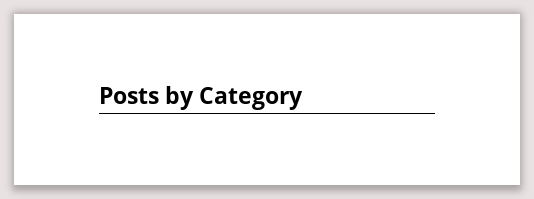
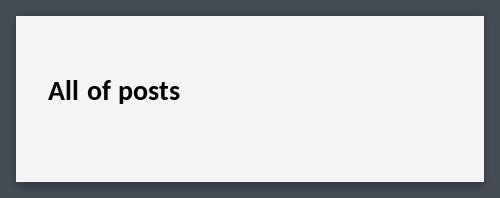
[99,86,304,110] Posts by Category -> [48,80,181,104] All of posts

